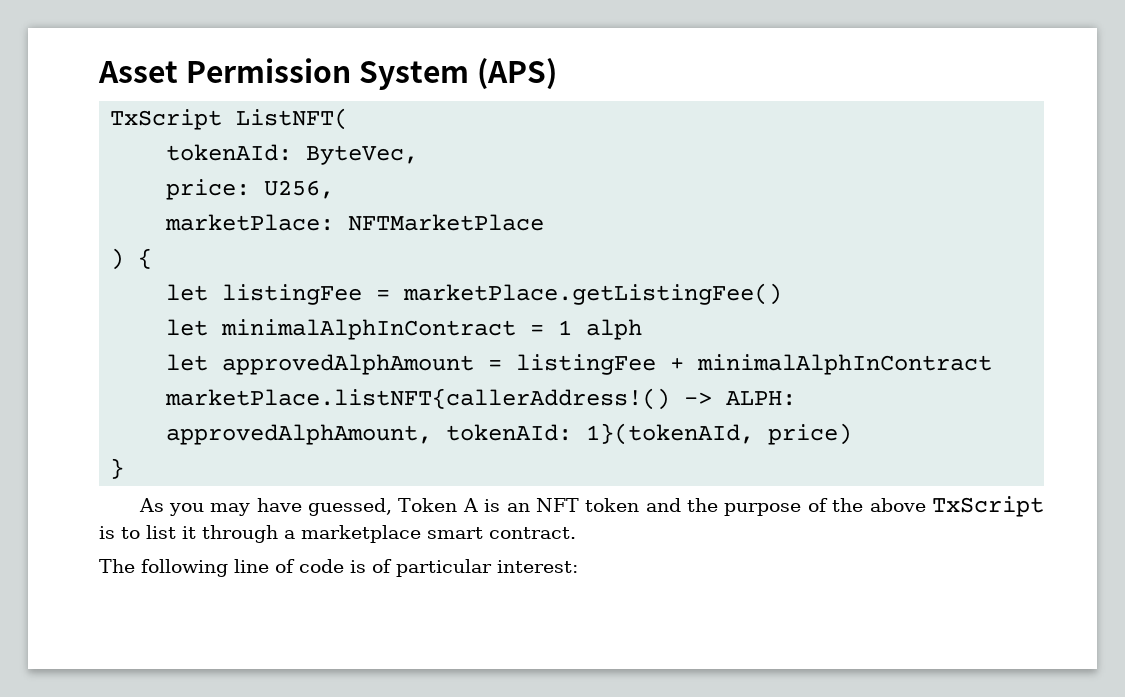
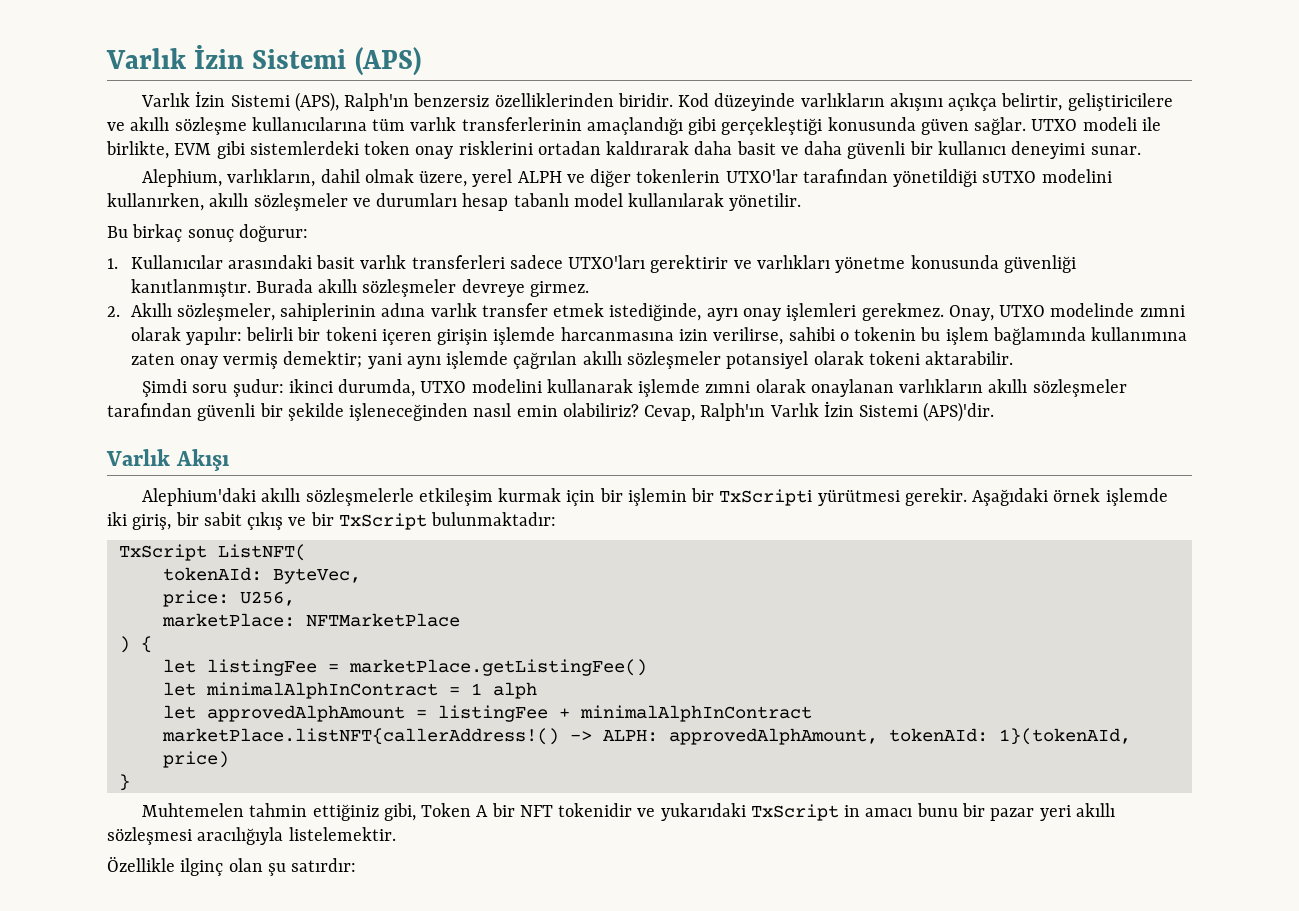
[98,58,558,90] Asset Permission System (APS) -> [106,45,421,76] [141,91,1173,112] [107,117,1161,135] [106,141,1141,159] [142,169,1112,187] [107,193,802,211] [107,224,308,242] [107,255,1076,273] [130,279,589,297] [107,303,1185,321] [130,327,1188,345] [130,351,1014,369] [142,379,1127,397] [107,401,995,422] [106,449,229,471] [142,488,1168,506] [107,512,557,530] Varlık İzin Sistemi (APS) // Varlık İzin Sistemi (APS), Ralph'ın benzersiz özelliklerinden biridir. Kod düzeyinde varlıkların akışını açıkça belirtir, geliştiricilere ve akıllı sözleşme kullanıcılarına tüm varlık transferlerinin amaçlandığı gibi gerçekleştiği konusunda güven sağlar. UTXO modeli ile birlikte, EVM gibi sistemlerdeki token onay risklerini ortadan kaldırarak daha basit ve daha güvenli bir kullanıcı deneyimi sunar. // Alephium, varlıkların, dahil olmak üzere, yerel ALPH ve diğer tokenlerin UTXO'lar tarafından yönetildiği sUTXO modelini kullanırken, akıllı sözleşmeler ve durumları hesap tabanlı model kullanılarak yönetilir. // Bu birkaç sonuç doğurur: // 1. Kullanıcılar arasındaki basit varlık transferleri sadece UTXO'ları gerektirir ve varlıkları yönetme konusunda güvenliği kanıtlanmıştır. Burada akıllı sözleşmeler devreye girmez. // 2. Akıllı sözleşmeler, sahiplerinin adına varlık transfer etmek istediğinde, ayrı onay işlemleri gerekmez. Onay, UTXO modelinde zımni olarak yapılır: belirli bir tokeni içeren girişin işlemde harcanmasına izin verilirse, sahibi o tokenin bu işlem bağlamında kullanımına zaten onay vermiş demektir; yani aynı işlemde çağrılan akıllı sözleşmeler potansiyel olarak tokeni aktarabilir. // Şimdi soru şudur: ikinci durumda, UTXO modelini kullanarak işlemde zımni olarak onaylanan varlıkların akıllı sözleşmeler tarafından güvenli bir şekilde işleneceğinden nasıl emin olabiliriz? Cevap, Ralph'ın Varlık İzin Sistemi (APS)'dir. // Varlık Akışı // Alephium'daki akıllı sözleşmelerle etkileşim kurmak için bir işlemin bir TxScripti yürütmesi gerekir. Aşağıdaki örnek işlemde iki giriş, bir sabit çıkış ve bir TxScript bulunmaktadır:
[138,496,1044,517] [99,525,576,543] [99,559,578,577] As you may have guessed, Token A is an NFT token and the purpose of the above TxScript is to list it through a marketplace smart contract. // The following line of code is of particular interest: -> [142,803,1115,821] [107,827,396,845] [107,856,357,876] Muhtemelen tahmin ettiğiniz gibi, Token A bir NFT tokenidir ve yukarıdaki TxScript in amacı bunu bir pazar yeri akıllı sözleşmesi aracılığıyla listelemektir. // Özellikle ilginç olan şu satırdır:

